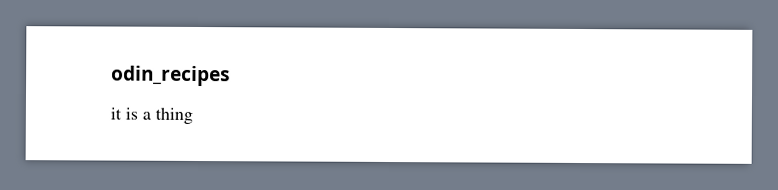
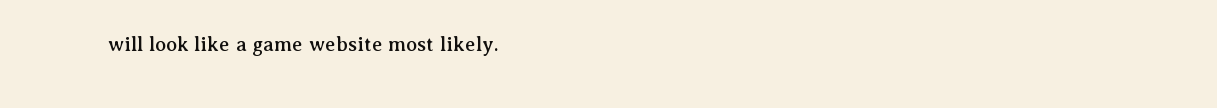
[111,65,230,87] [110,107,193,124] odin_recipes // it is a thing -> [108,36,498,56] will look like a game website most likely.

